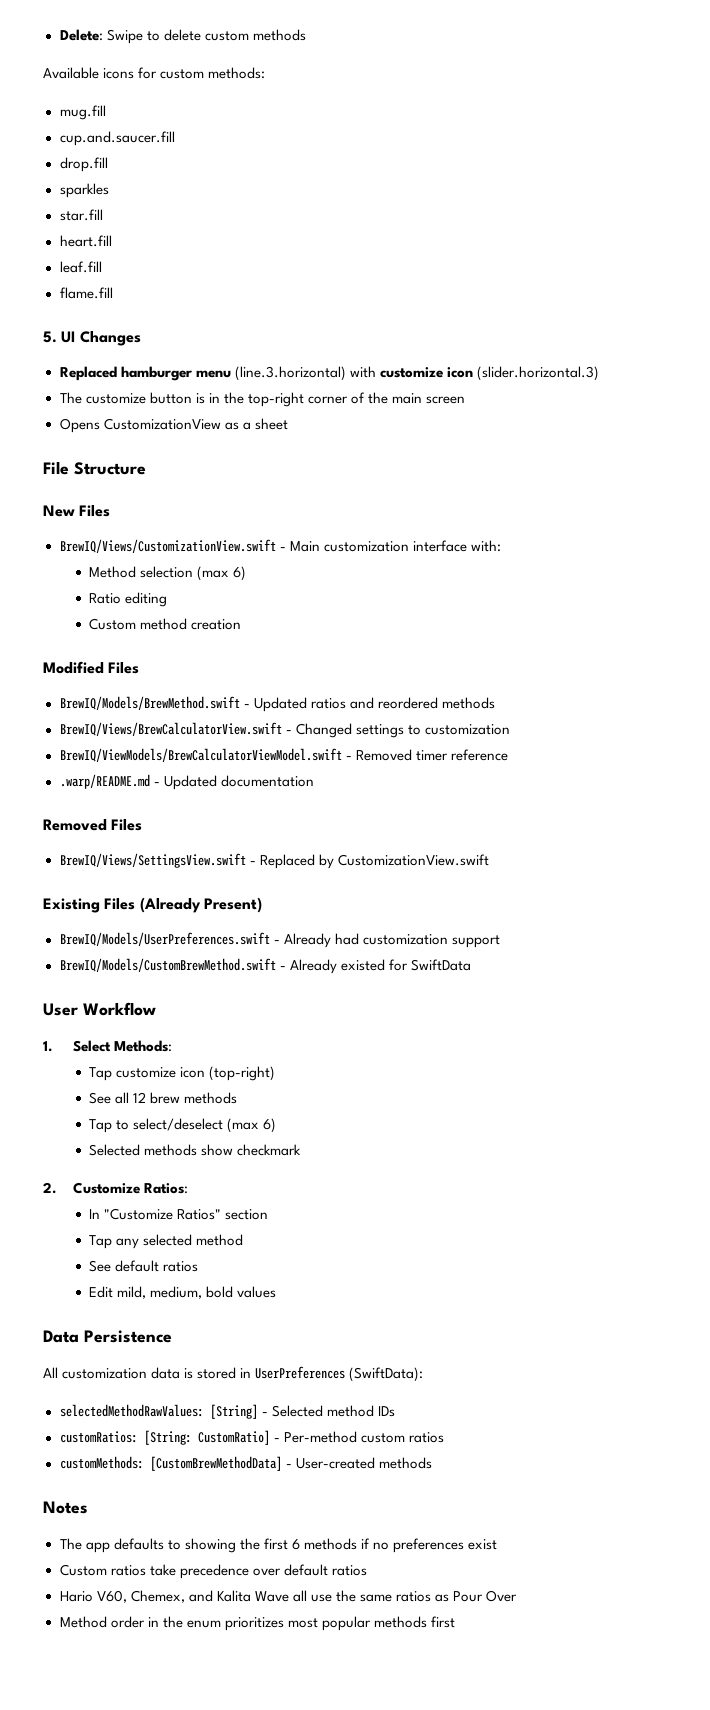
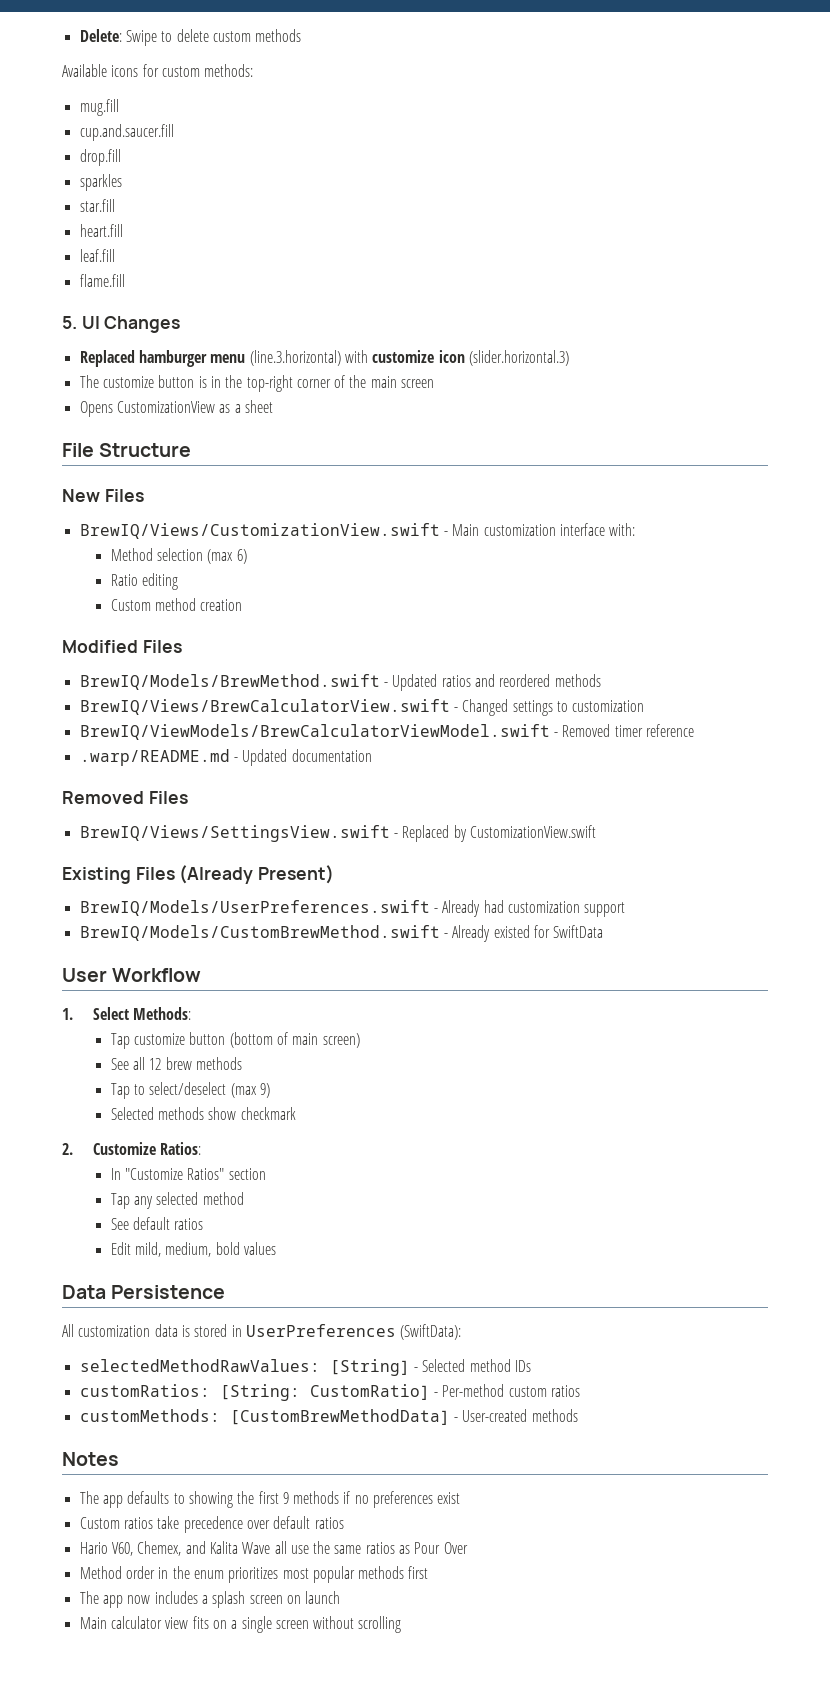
[180,1066,276,1081] icon (top-right) -> [189,1032,360,1048] button (bottom of main screen)
[263,1118,277,1133] 6) -> [259,1083,270,1098] 9)
[291,1539,300,1550] 6 -> [282,1492,289,1504] 9
(455, 1622) none -> [79,1591,341,1608] [79,1616,402,1633] // The app now includes a splash screen on launch // Main calculator view fits on a single screen without scrolling

